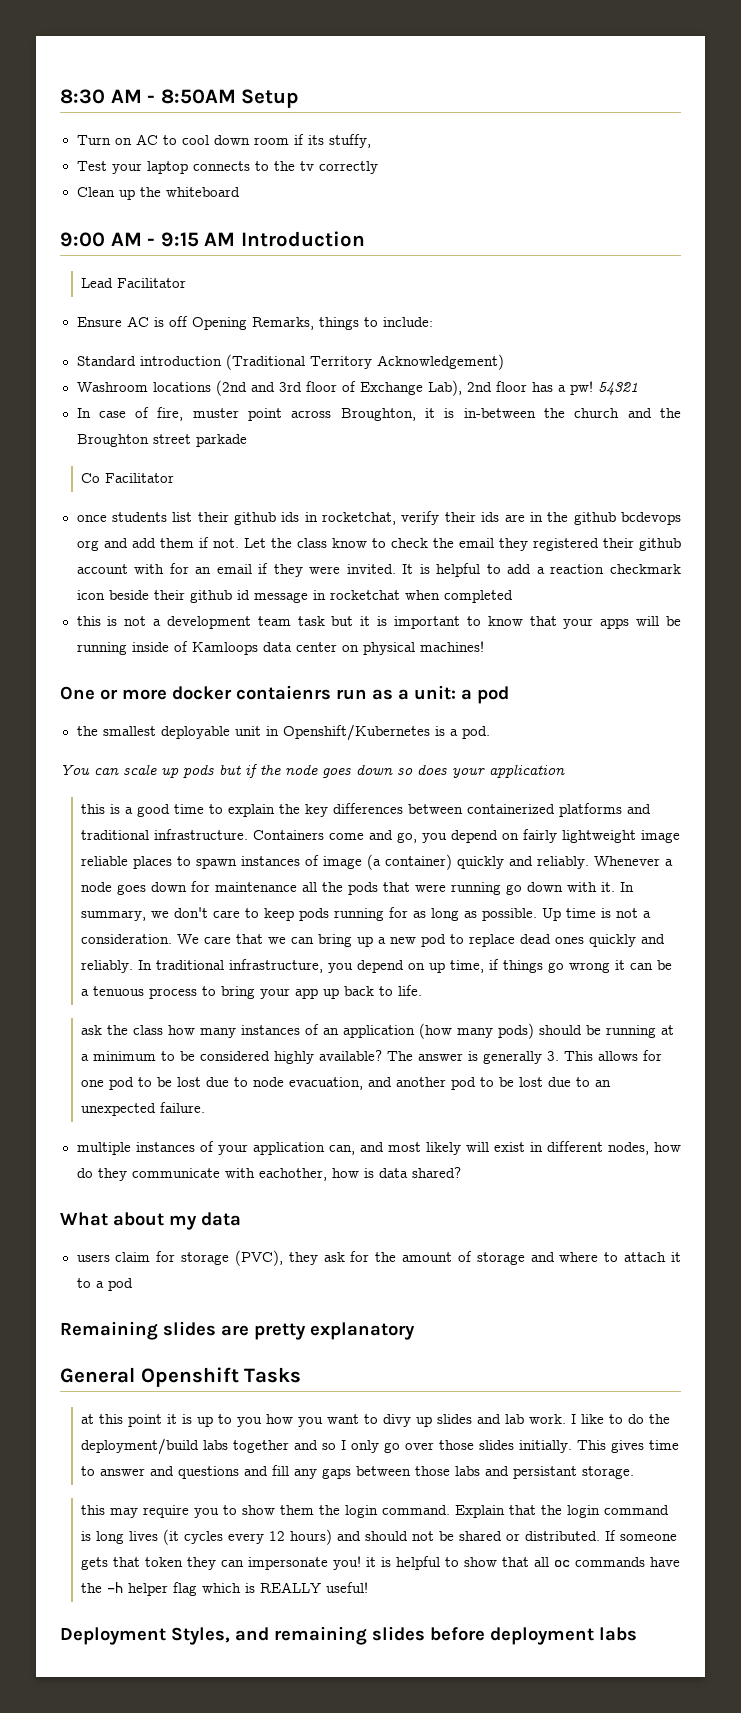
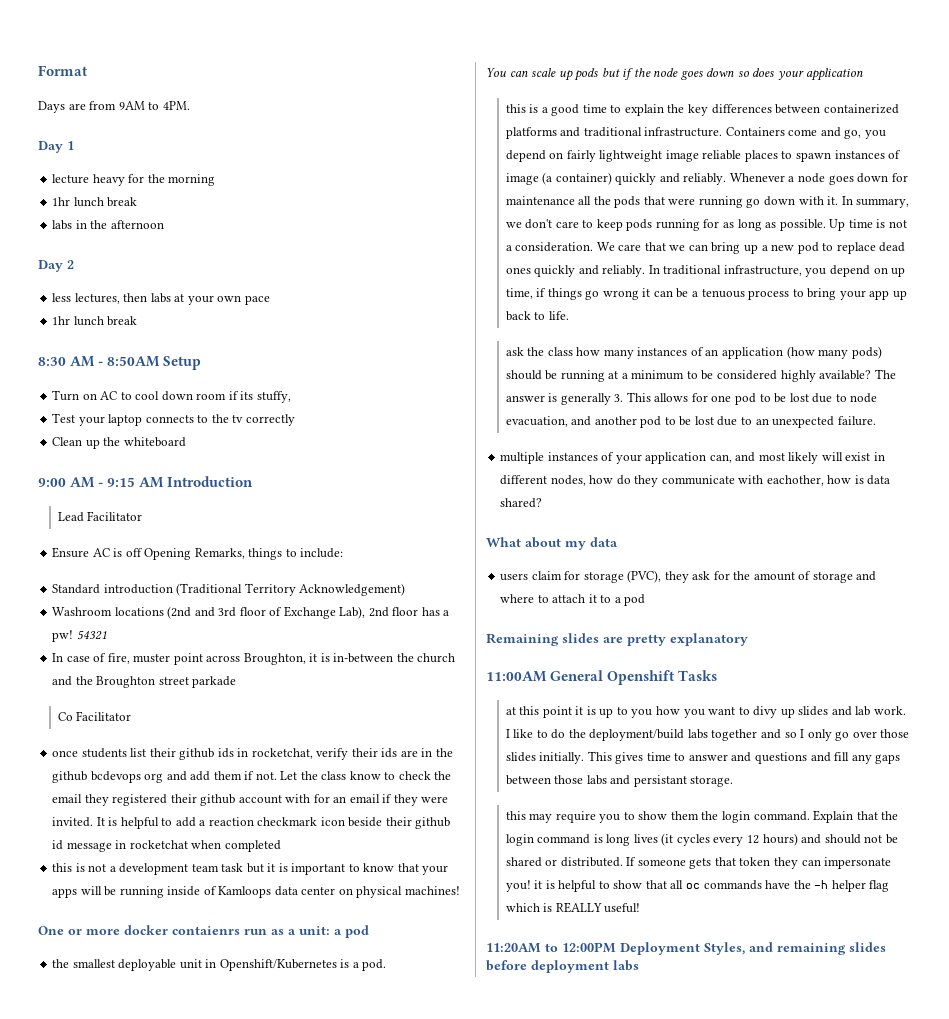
(60, 96) none -> [38,65,88,76] [38,101,190,113] [38,141,74,153] [52,174,216,186] [52,197,138,207] [52,220,164,230] [38,260,74,272] [52,293,270,305] [52,316,138,326] Format // Days are from 9AM to 4PM. // Day 1 // lecture heavy for the morning // 1hr lunch break // labs in the afternoon // Day 2 // less lectures, then labs at your own pace // 1hr lunch break //
(415, 1331) none -> [486,671,547,682] 11:00AM
(369, 1587) none -> [486,942,616,953] 11:20AM to 12:00PM

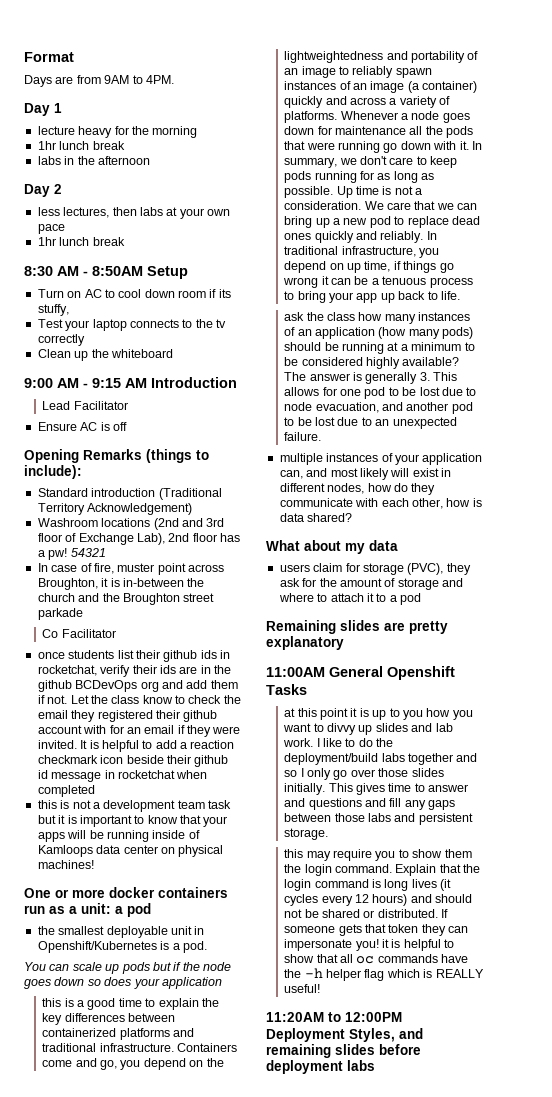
[144,548,344,560] Opening Remarks, things to include: -> [24,449,209,463] [24,465,82,479] // Opening Remarks (things to include):
[90,771,141,783] bcdevops -> [75,680,138,692] BCDevOps
[172,926,240,935] contaienrs -> [158,887,228,898] containers
[566,150,793,162] fairly lightweight image reliable places to -> [206,1058,224,1067] [284,51,479,63] [284,66,394,78] the lightweightedness and portability of an image to reliably
(902, 154) none -> [353,83,368,90] an
[683,173,727,185] reliably. -> [350,96,451,108] [284,111,338,123] across a variety of platforms.
[766,475,824,486] eachother, -> [381,498,443,509] each other,
[753,706,778,718] divy -> [327,723,357,735] divvy
[633,775,687,787] persistant -> [418,813,473,825] persistent

